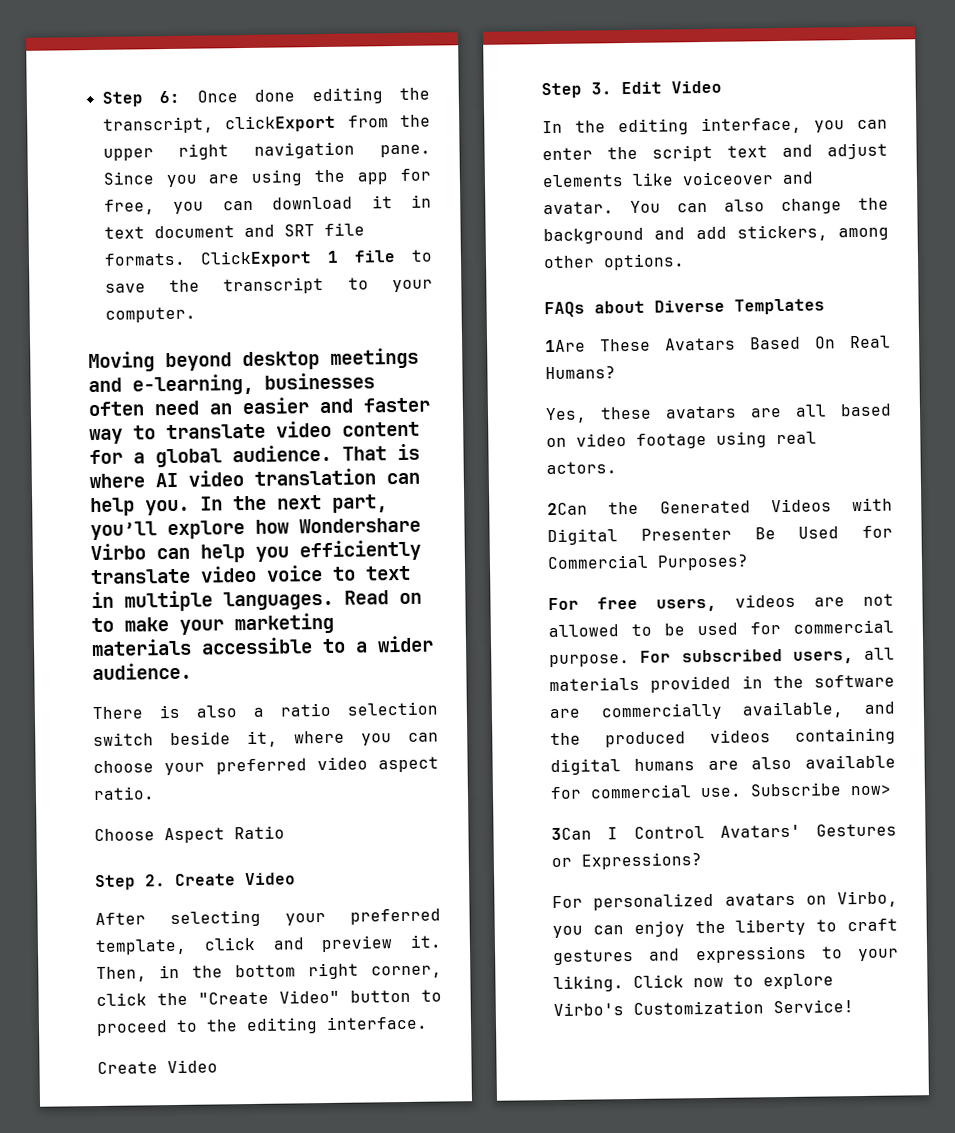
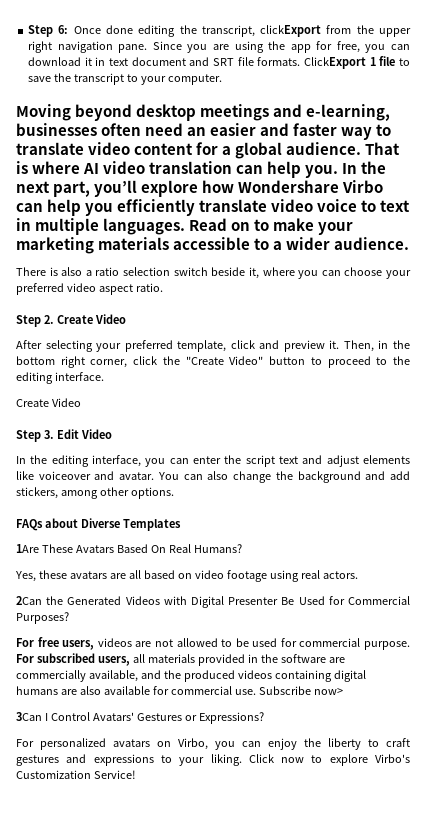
[94,825,285,844] // Choose Aspect Ratio -> (163, 287) none

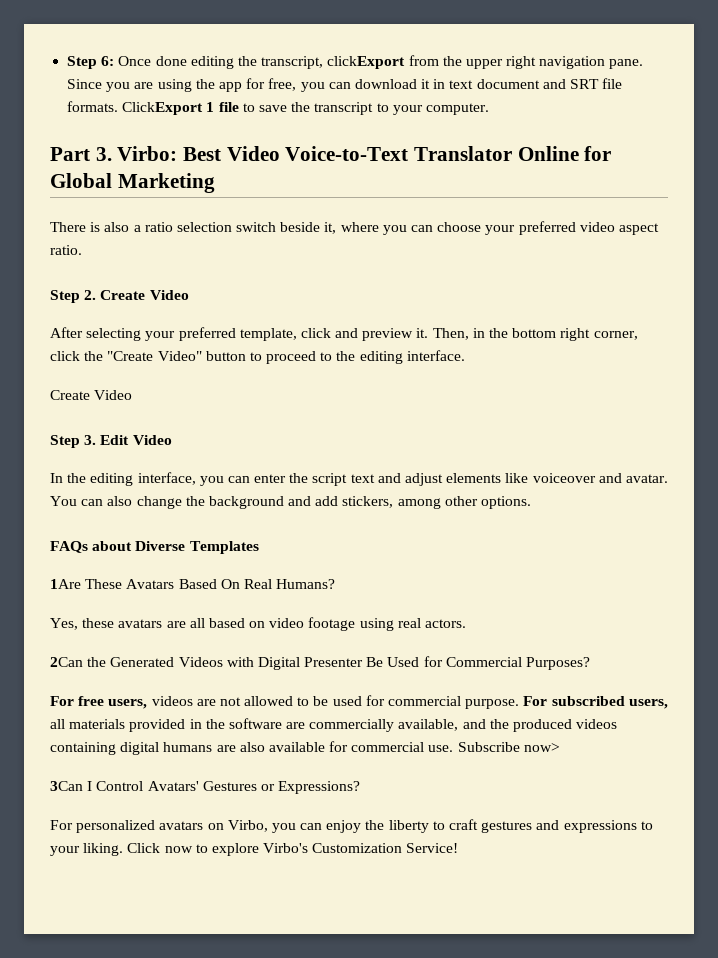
[16,104,391,121] [16,123,392,140] [16,142,401,159] [16,161,387,178] [16,180,384,197] [16,199,411,216] [16,218,354,235] [16,237,410,254] Moving beyond desktop meetings and e-learning, businesses often need an easier and faster way to translate video content for a global audience. That is where AI video translation can help you. In the next part, you’ll explore how Wondershare Virbo can help you efficiently translate video voice to text in multiple languages. Read on to make your marketing materials accessible to a wider audience. -> [50,146,612,161] [50,173,215,193] Part 3. Virbo: Best Video Voice-to-Text Translator Online for Global Marketing

